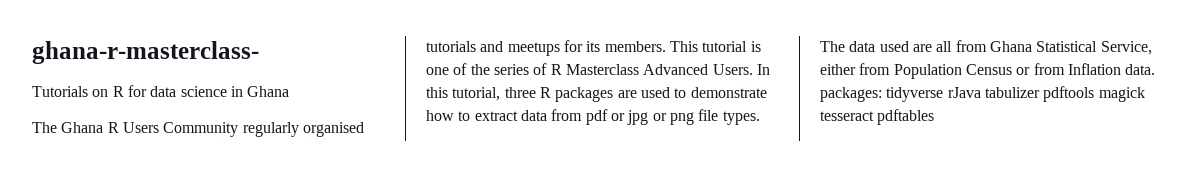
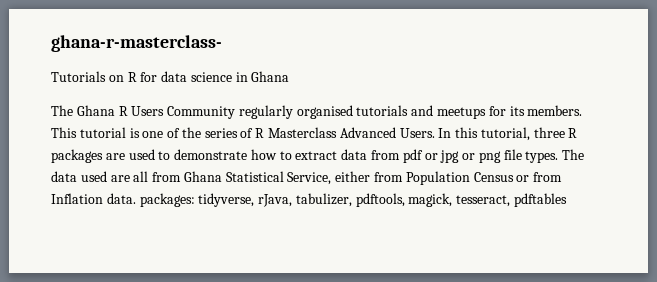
[886,86,1145,102] [820,111,874,121] tidyverse rJava tabulizer pdftools magick tesseract -> [198,193,511,207] tidyverse, rJava, tabulizer, pdftools, magick, tesseract,

